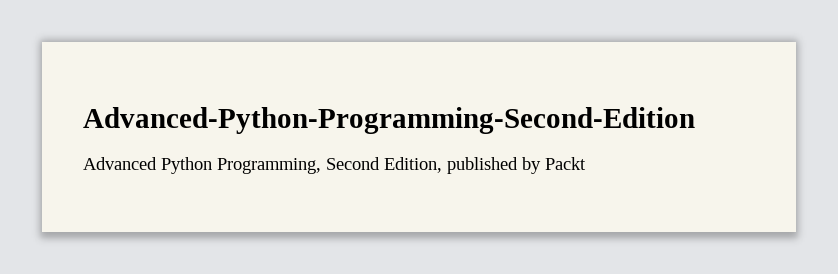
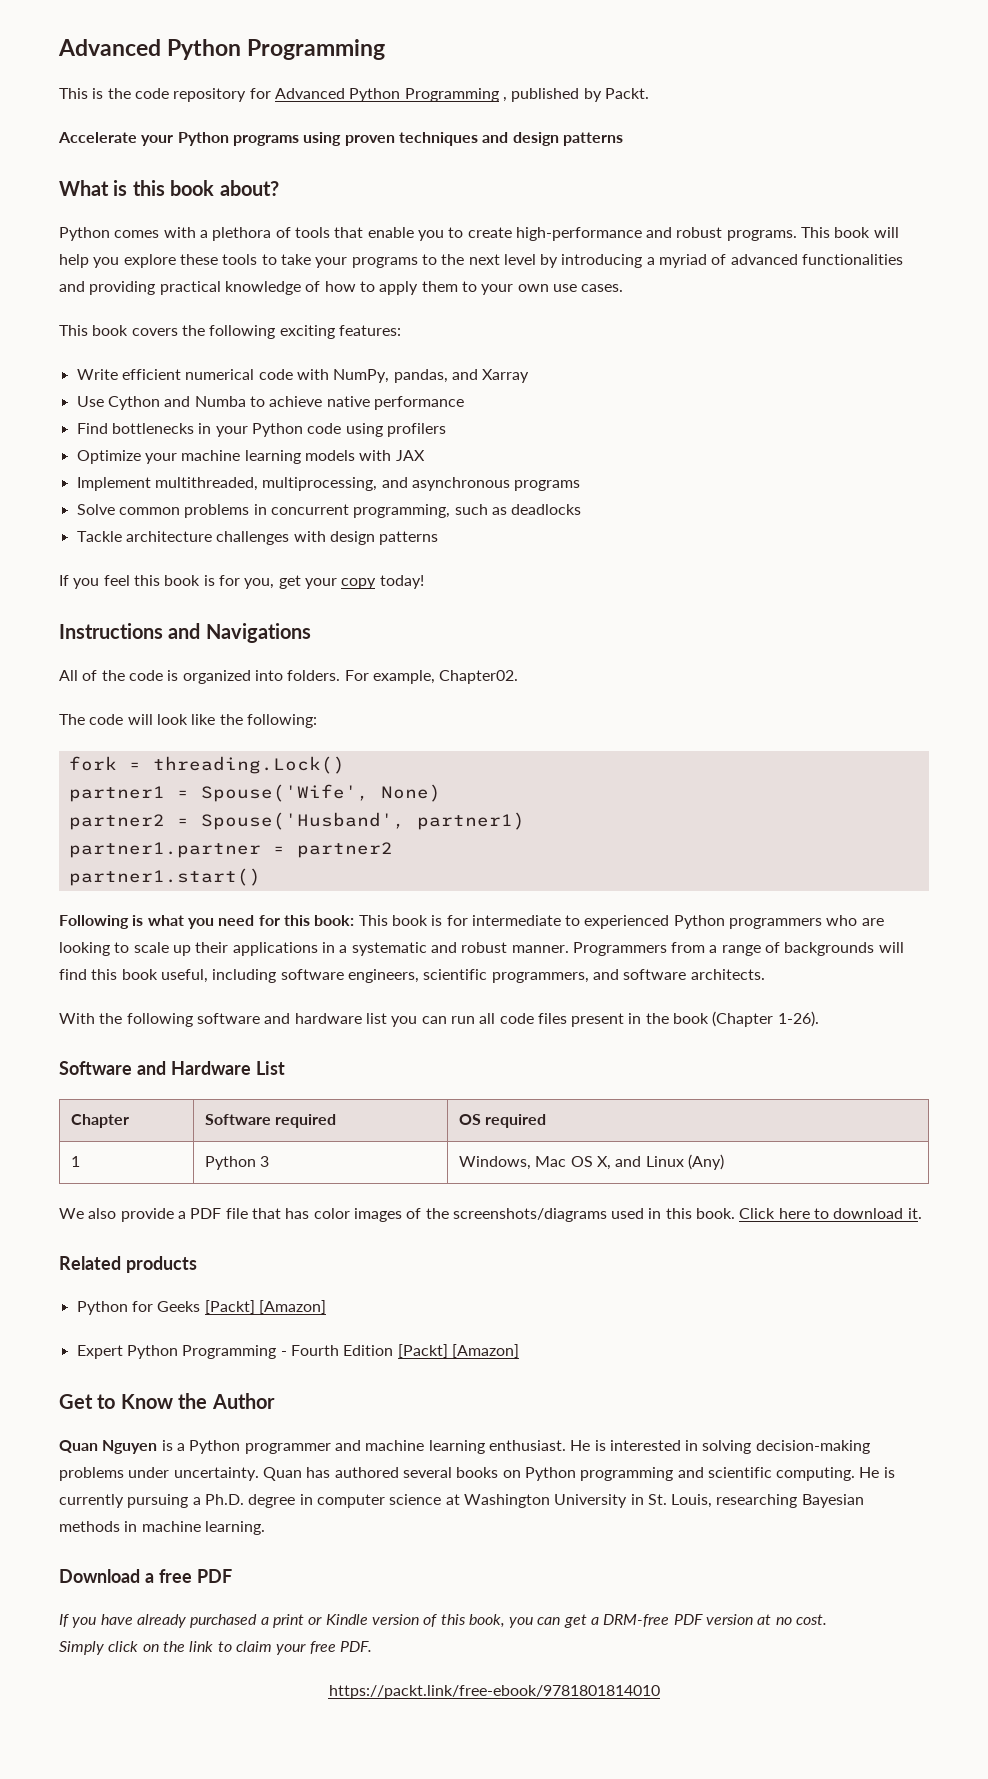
[83,107,695,134] [83,157,586,174] Advanced-Python-Programming-Second-Edition // Advanced Python Programming, Second Edition, published by Packt -> [58,39,386,60] [59,88,649,102] [58,132,623,146] [59,180,279,196] [59,227,899,241] [59,254,904,268] [59,281,624,295] [59,325,401,339] [76,369,530,383] [76,396,464,410] [76,423,446,437] [76,450,425,464] [76,477,581,491] [76,504,582,518] [76,531,439,545] [59,575,424,589] [59,623,311,643] [59,670,519,684] [59,714,317,728] [68,756,345,774] [68,784,441,802] [68,812,525,830] [68,842,393,858] [68,868,261,886] [59,915,884,929] [59,942,904,956] [59,969,765,983] [59,1011,819,1027] [59,1061,285,1075] [71,1114,130,1128] [205,1114,337,1128] [459,1114,547,1128] [71,1156,81,1167] [205,1156,270,1170] [459,1154,724,1170] [59,1208,922,1222] [59,1256,197,1273] [76,1300,326,1315] [76,1344,519,1359] [59,1393,275,1409] [59,1440,870,1454] [59,1467,895,1481] [59,1494,864,1508] [59,1521,265,1535] [59,1569,232,1583] [59,1614,828,1628] [59,1641,372,1655] [328,1685,660,1699] Advanced Python Programming // This is the code repository for Advanced Python Programming , published by Packt. // Accelerate your Python programs using proven techniques and design patterns // What is this book about? // Python comes with a plethora of tools that enable you to create high-performance and robust programs. This book will help you explore these tools to take your programs to the next level by introducing a myriad of advanced functionalities and providing practical knowledge of how to apply them to your own use cases. // This book covers the following exciting features: // Write efficient numerical code with NumPy, pandas, and Xarray // Use Cython and Numba to achieve native performance // Find bottlenecks in your Python code using profilers // Optimize your machine learning models with JAX // Implement multithreaded, multiprocessing, and asynchronous programs // Solve common problems in concurrent programming, such as deadlocks // Tackle architecture challenges with design patterns // If you feel this book is for you, get your copy today! // Instructions and Navigations // All of the code is organized into folders. For example, Chapter02. // The code will look like the following: // fork = threading.Lock() // partner1 = Spouse('Wife', None) // partner2 = Spouse('Husband', partner1) // partner1.partner = partner2 // partner1.start() // Following is what you need for this book: This book is for intermediate to experienced Python programmers who are looking to scale up their applications in a systematic and robust manner. Programmers from a range of backgrounds will find this book useful, including software engineers, scientific programmers, and software architects. // With the following software and hardware list you can run all code files present in the book (Chapter 1-26). // Software and Hardware List // Chapter | Software required | OS required // 1 | Python 3 | Windows, Mac OS X, and Linux (Any) // We also provide a PDF file that has color images of the screenshots/diagrams used in this book. Click here to download it. // Related products // Python for Geeks [Packt] [Amazon] // Expert Python Programming - Fourth Edition [Packt] [Amazon] // Get to Know the Author // Quan Nguyen is a Python programmer and machine learning enthusiast. He is interested in solving decision-making problems under uncertainty. Quan has authored several books on Python programming and scientific computing. He is currently pursuing a Ph.D. degree in computer science at Washington University in St. Louis, researching Bayesian methods in machine learning. // Download a free PDF // If you have already purchased a print or Kindle version of this book, you can get a DRM-free PDF version at no cost. // Simply click on the link to claim your free PDF. // https://packt.link/free-ebook/9781801814010

